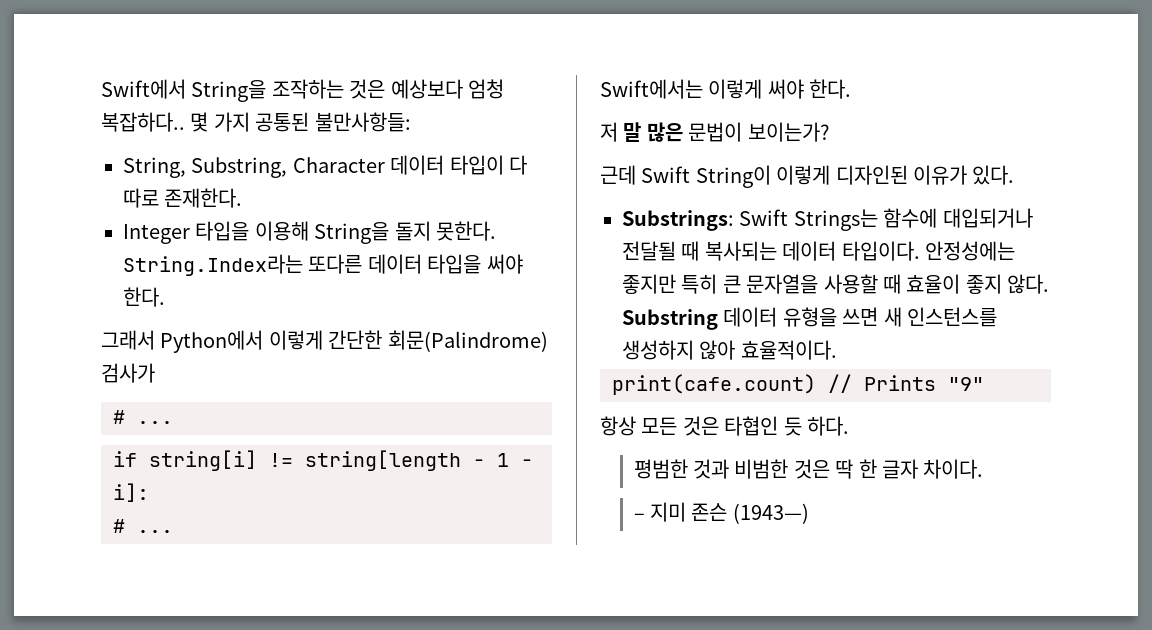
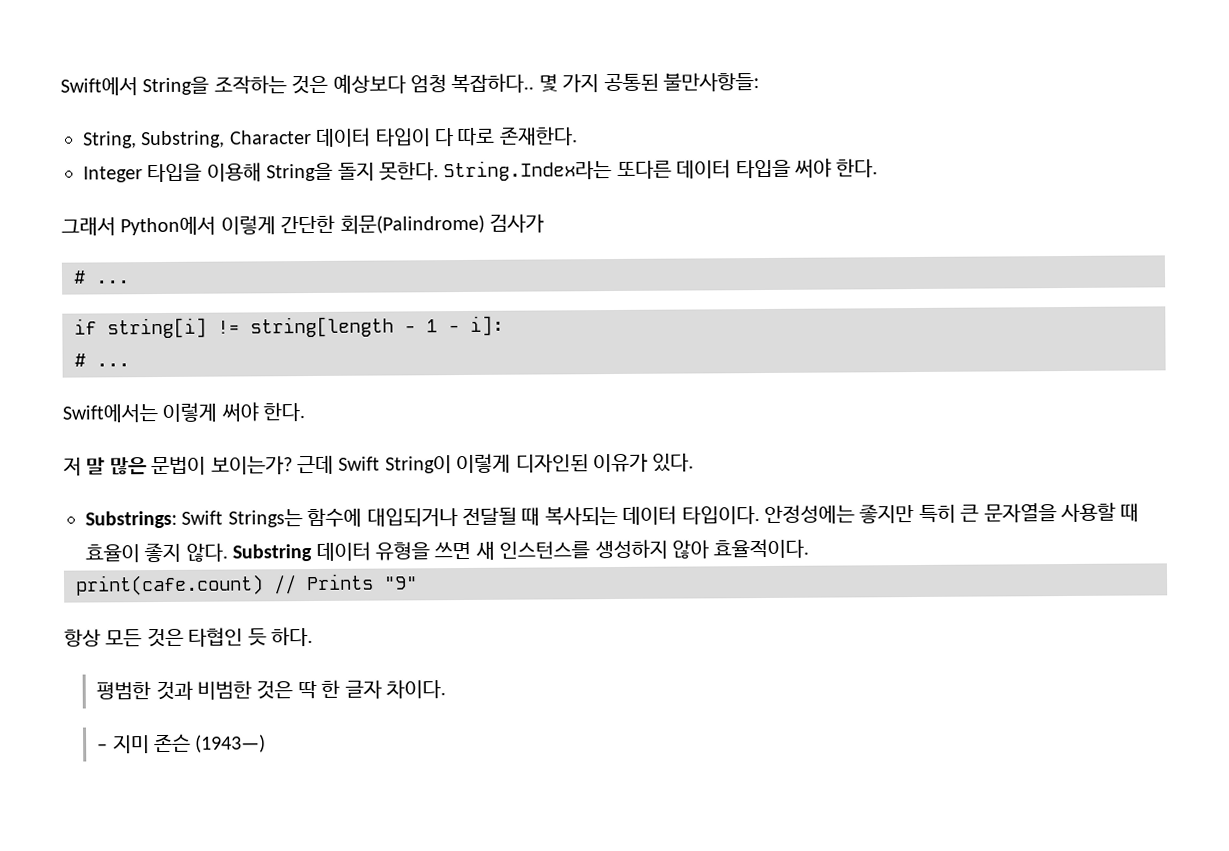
(829, 132) // -> (293, 465) none

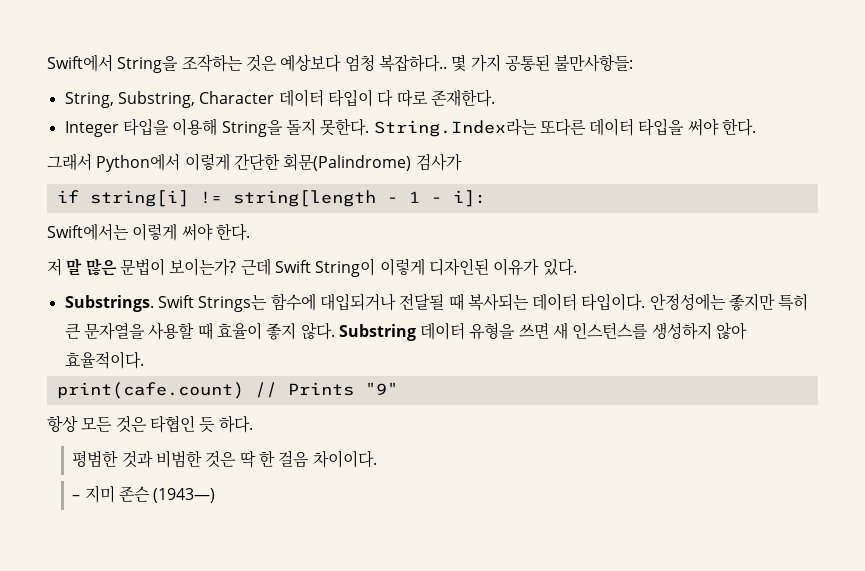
[73,270,130,284] // # ... -> (462, 162) none
[74,353,130,367] // # ... -> (486, 198) none
[85,510,177,529] Substrings: -> [64,295,154,312] Substrings.
[344,679,446,699] 글자 차이다. -> [278,450,377,468] 걸음 차이이다.

